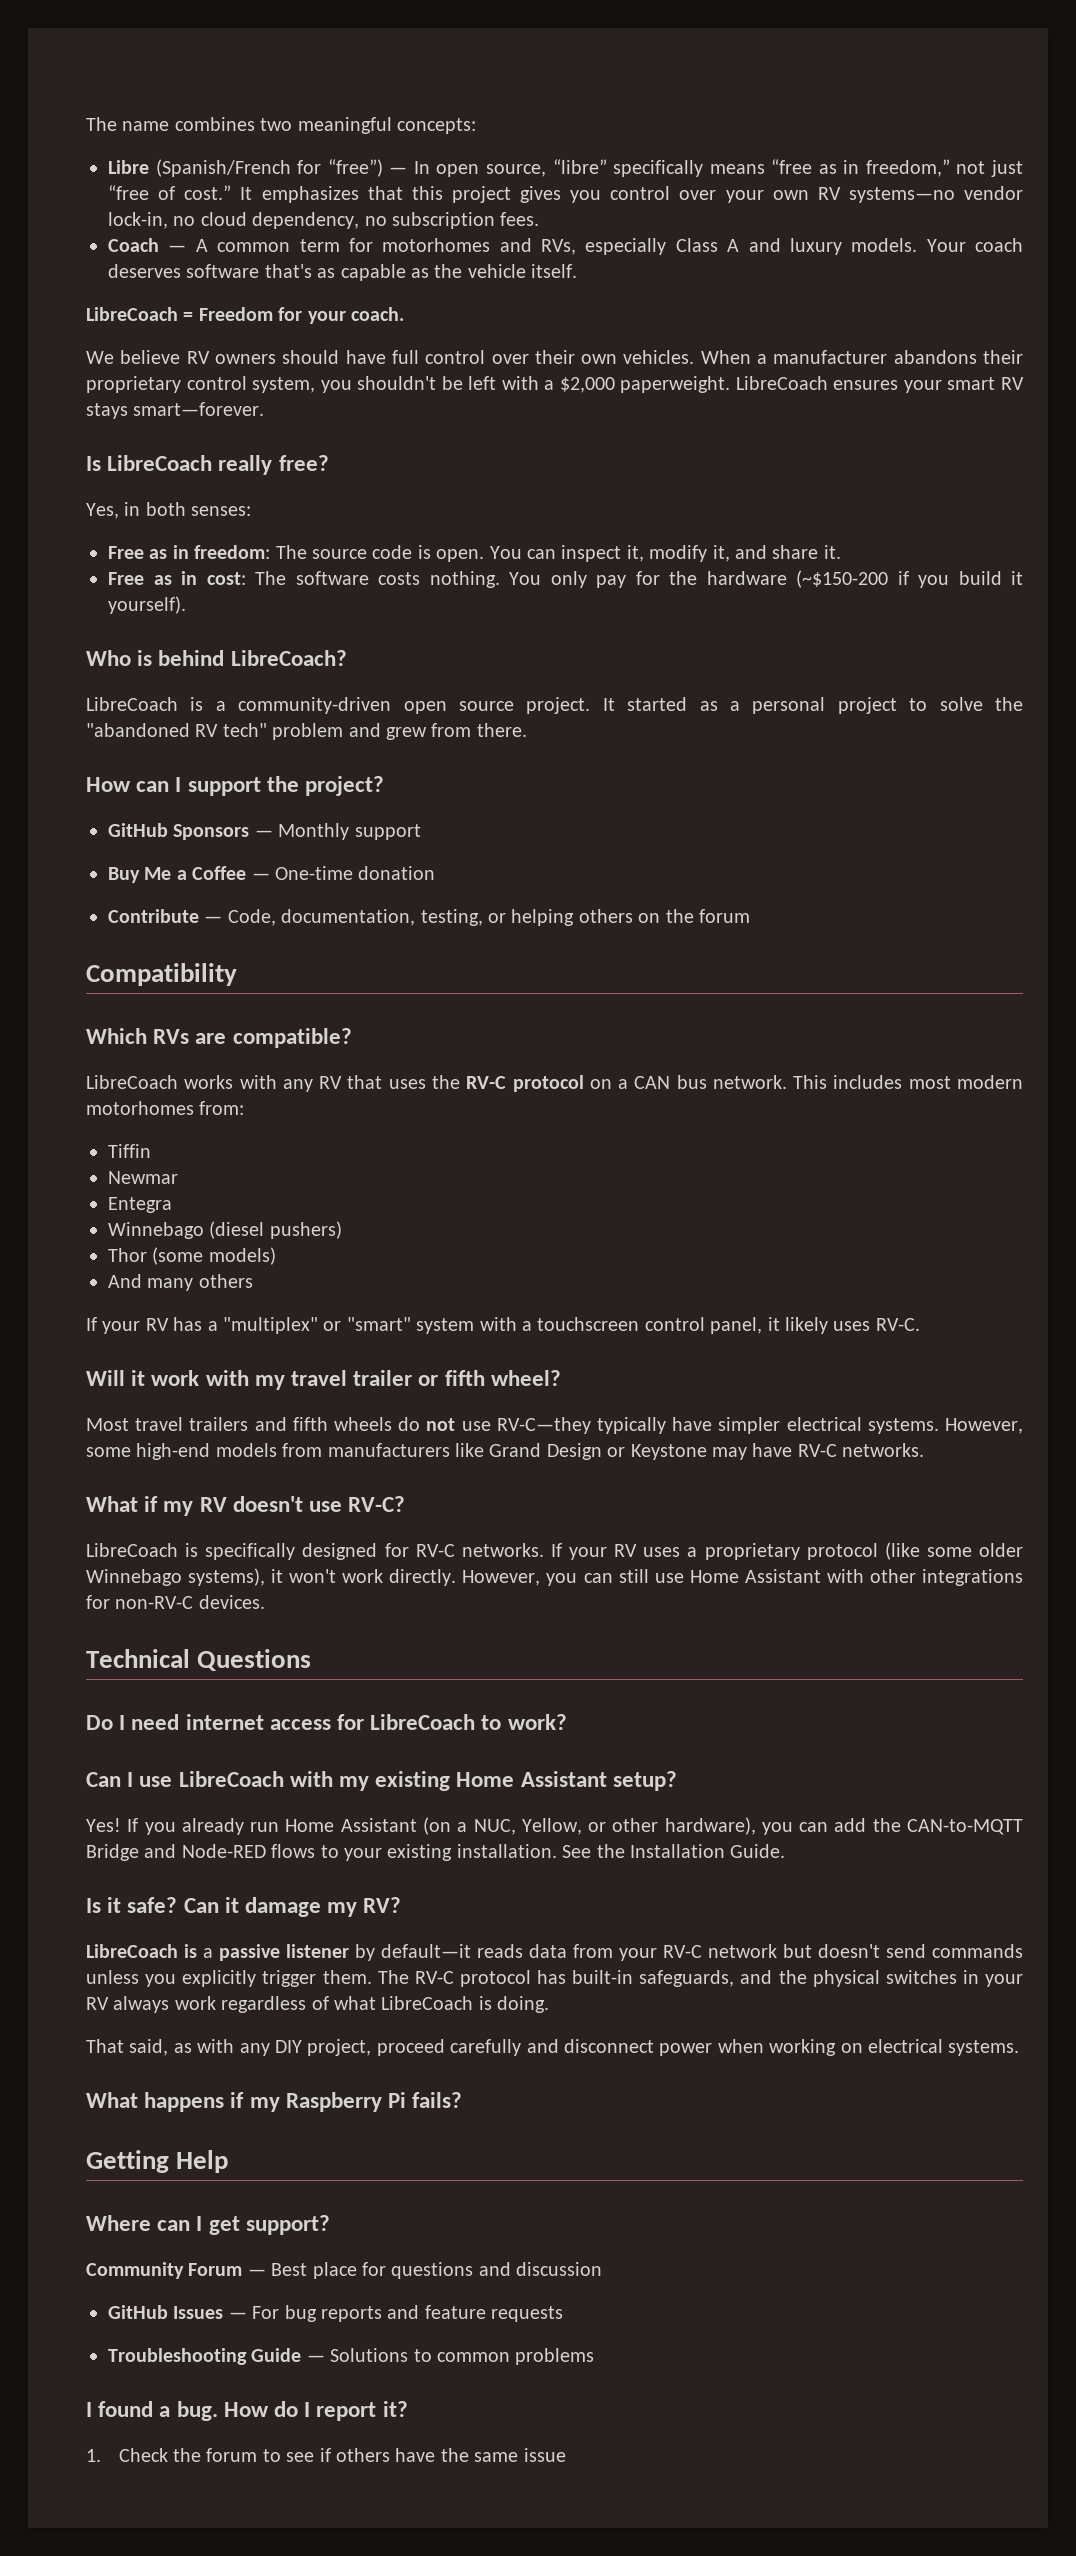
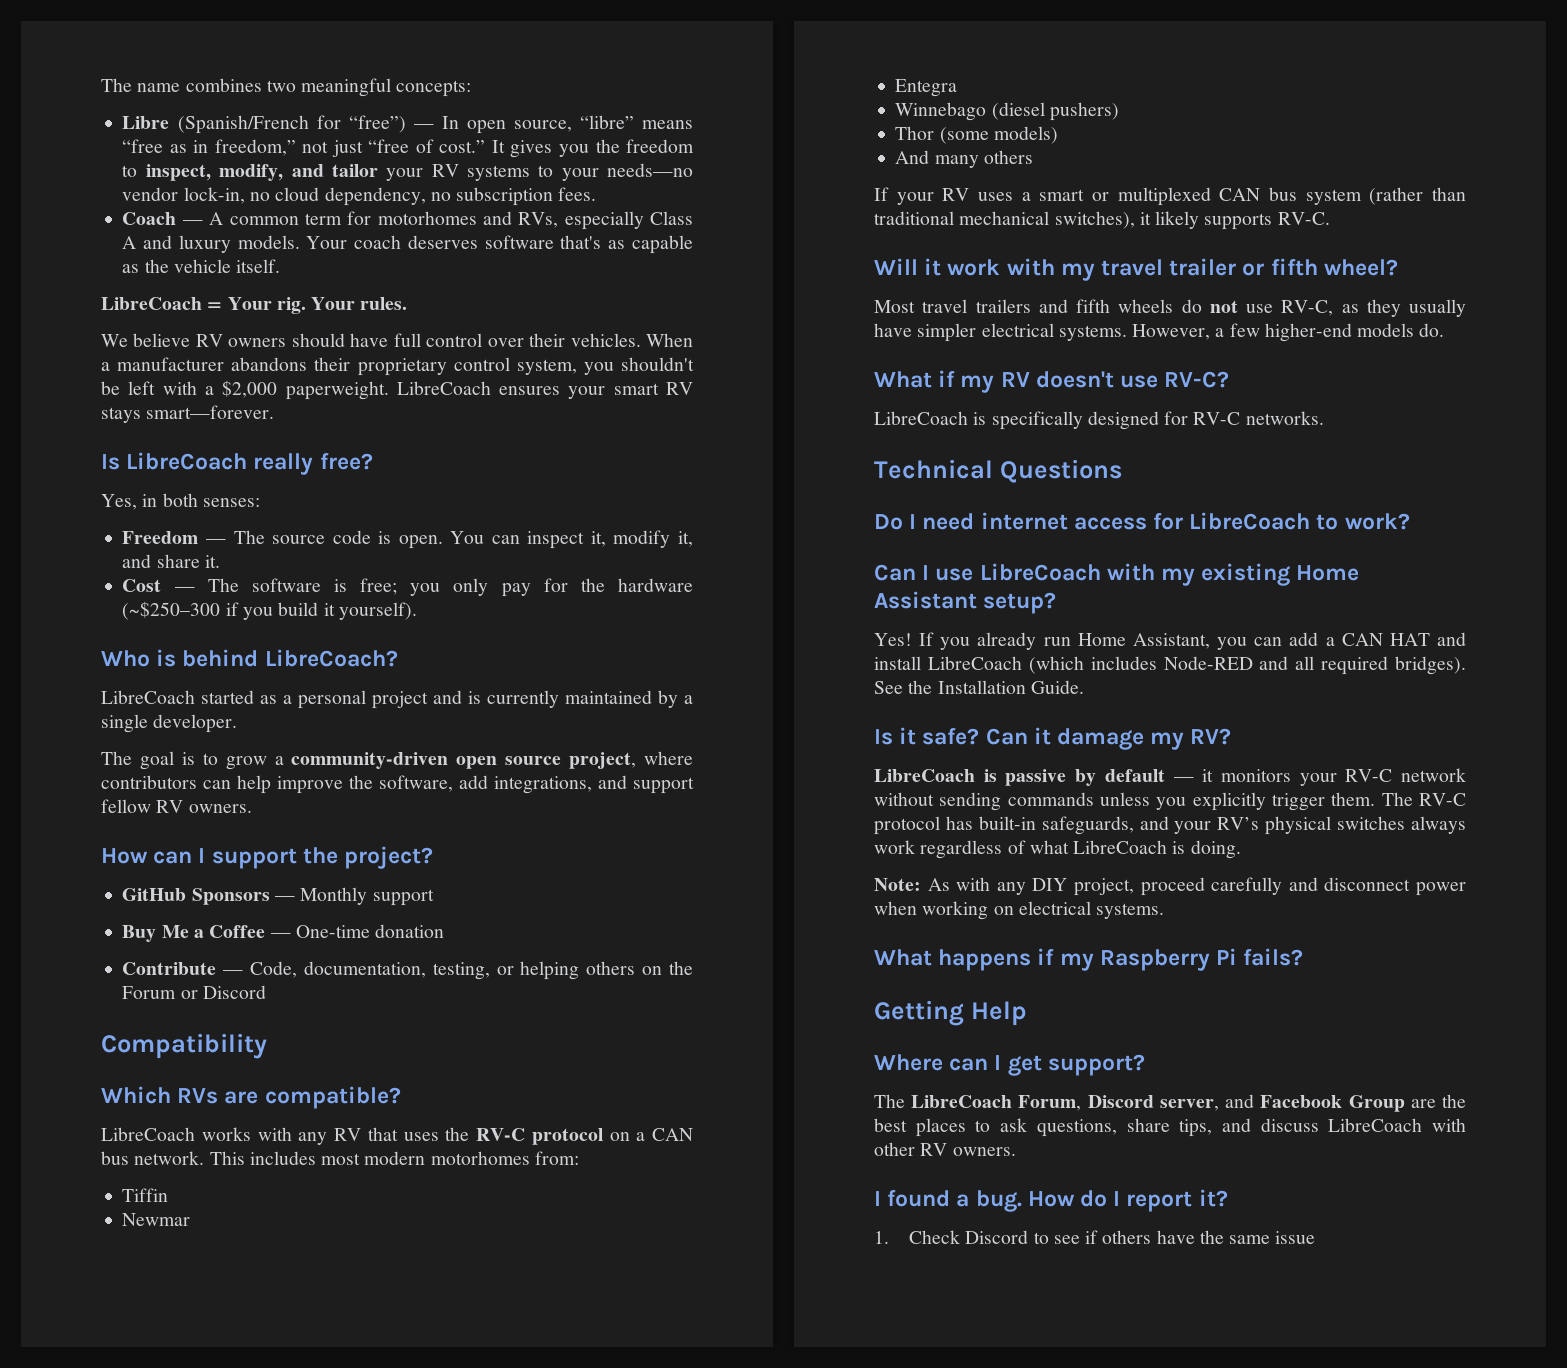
[613,160,704,177] specifically -> (634, 122) none
[261,186,955,203] emphasizes that this project gives you control over your own RV systems—no -> [510,139,694,158] [122,163,694,181] gives you the freedom to inspect, modify, and tailor your RV systems to your needs—no
[198,307,404,324] Freedom for your coach. -> [227,297,408,314] Your rig. Your rules.
[581,354,618,364] own -> (566, 340) none
[108,545,271,559] Free as in freedom: -> [122,531,226,544] Freedom —
[108,571,541,588] Free as in cost: The software costs nothing. You -> [122,578,441,596] Cost — The software is free; you
[796,570,888,588] (~$150-200 -> [122,601,221,620] (~$250–300
[190,697,615,714] is a community-driven open source project. It -> (195, 697) none
[909,697,1023,711] [86,723,527,740] to solve the "abandoned RV tech" problem and grew from there. -> [433,690,693,708] [101,714,238,733] [101,751,693,770] [101,775,694,794] [101,799,252,813] and is currently maintained by a single developer. // The goal is to grow a community-driven open source project, where contributors can help improve the software, add integrations, and support fellow RV owners.
[698,909,750,923] forum -> [122,985,266,999] Forum or Discord
[173,1317,763,1334] has a "multiplex" or "smart" system with a touchscreen control panel, -> [978,187,1466,206] [874,211,1135,229] uses a smart or multiplexed CAN bus system (rather than traditional mechanical switches),
[833,1321,871,1331] uses -> [1204,213,1273,230] supports
[496,1417,666,1434] RV-C—they typically -> [1281,299,1466,317] RV-C, as they usually
[86,1443,925,1460] some high-end models from manufacturers like Grand Design or Keystone may have RV-C networks. -> [1215,323,1445,342] a few higher-end models do.
[550,1542,1023,1560] [86,1568,1024,1586] [86,1595,265,1609] If your RV uses a proprietary protocol (like some older Winnebago systems), it won't work directly. However, you can still use Home Assistant with other integrations for non-RV-C devices. -> (1324, 418) none
[340,1817,1024,1835] [86,1844,557,1861] Assistant (on a NUC, Yellow, or other hardware), you can add the CAN-to-MQTT Bridge and Node-RED flows to your existing installation. -> [1132,632,1466,650] [874,656,1466,675] Assistant, you can add a CAN HAT and install LibreCoach (which includes Node-RED and all required bridges).
[203,1944,926,1961] a passive listener by default—it reads data from your RV-C network but doesn't send -> [1005,768,1466,786] [874,792,1002,811] passive by default — it monitors your RV-C network without sending
[778,1970,1023,1987] [86,1997,109,2010] the physical switches in your RV -> [1174,816,1406,835] your RV’s physical switches
[86,2039,192,2056] That said, as -> [874,878,950,891] Note: As
[86,2262,603,2279] [108,2305,564,2322] [108,2348,595,2365] Community Forum — Best place for questions and discussion // GitHub Issues — For bug reports and feature requests // Troubleshooting Guide — Solutions to common problems -> [874,1094,1466,1112] [874,1118,1466,1137] [874,1142,1016,1156] The LibreCoach Forum, Discord server, and Facebook Group are the best places to ask questions, share tips, and discuss LibreCoach with other RV owners.
[173,2448,258,2462] the forum -> [965,1230,1029,1244] Discord

